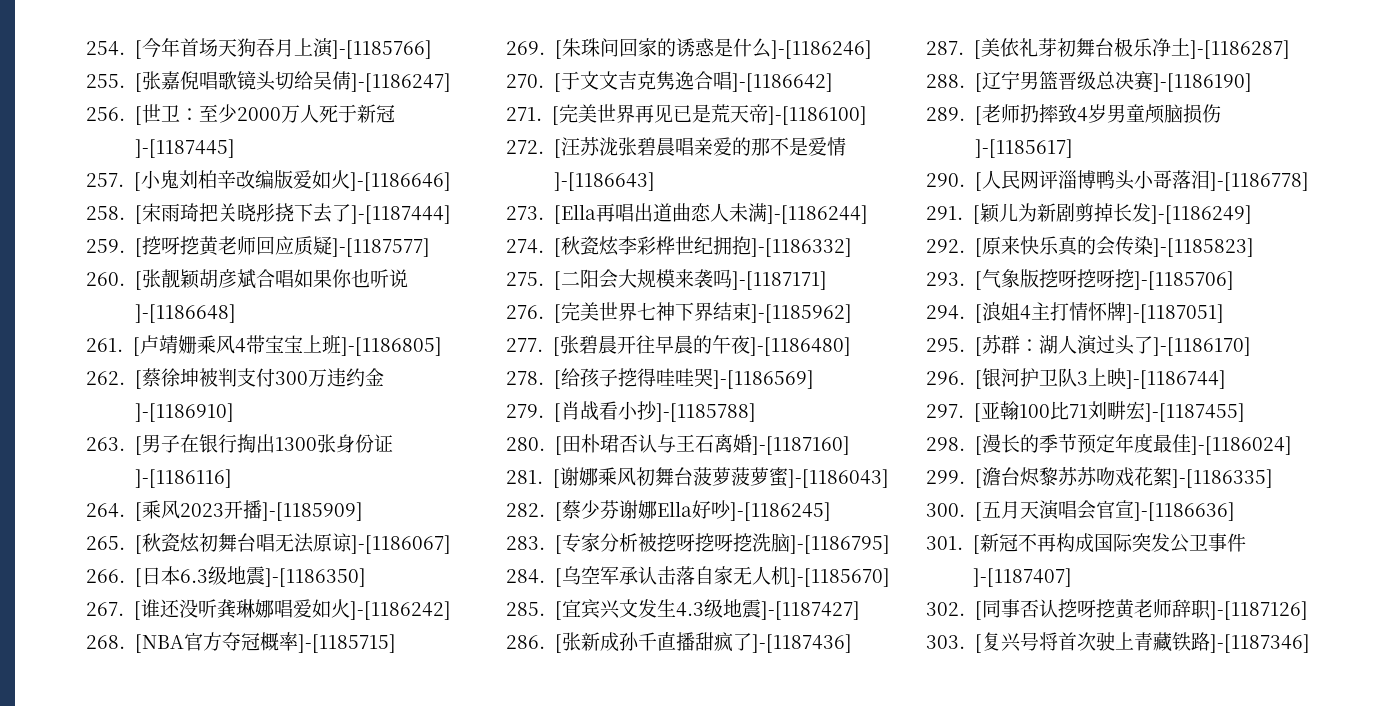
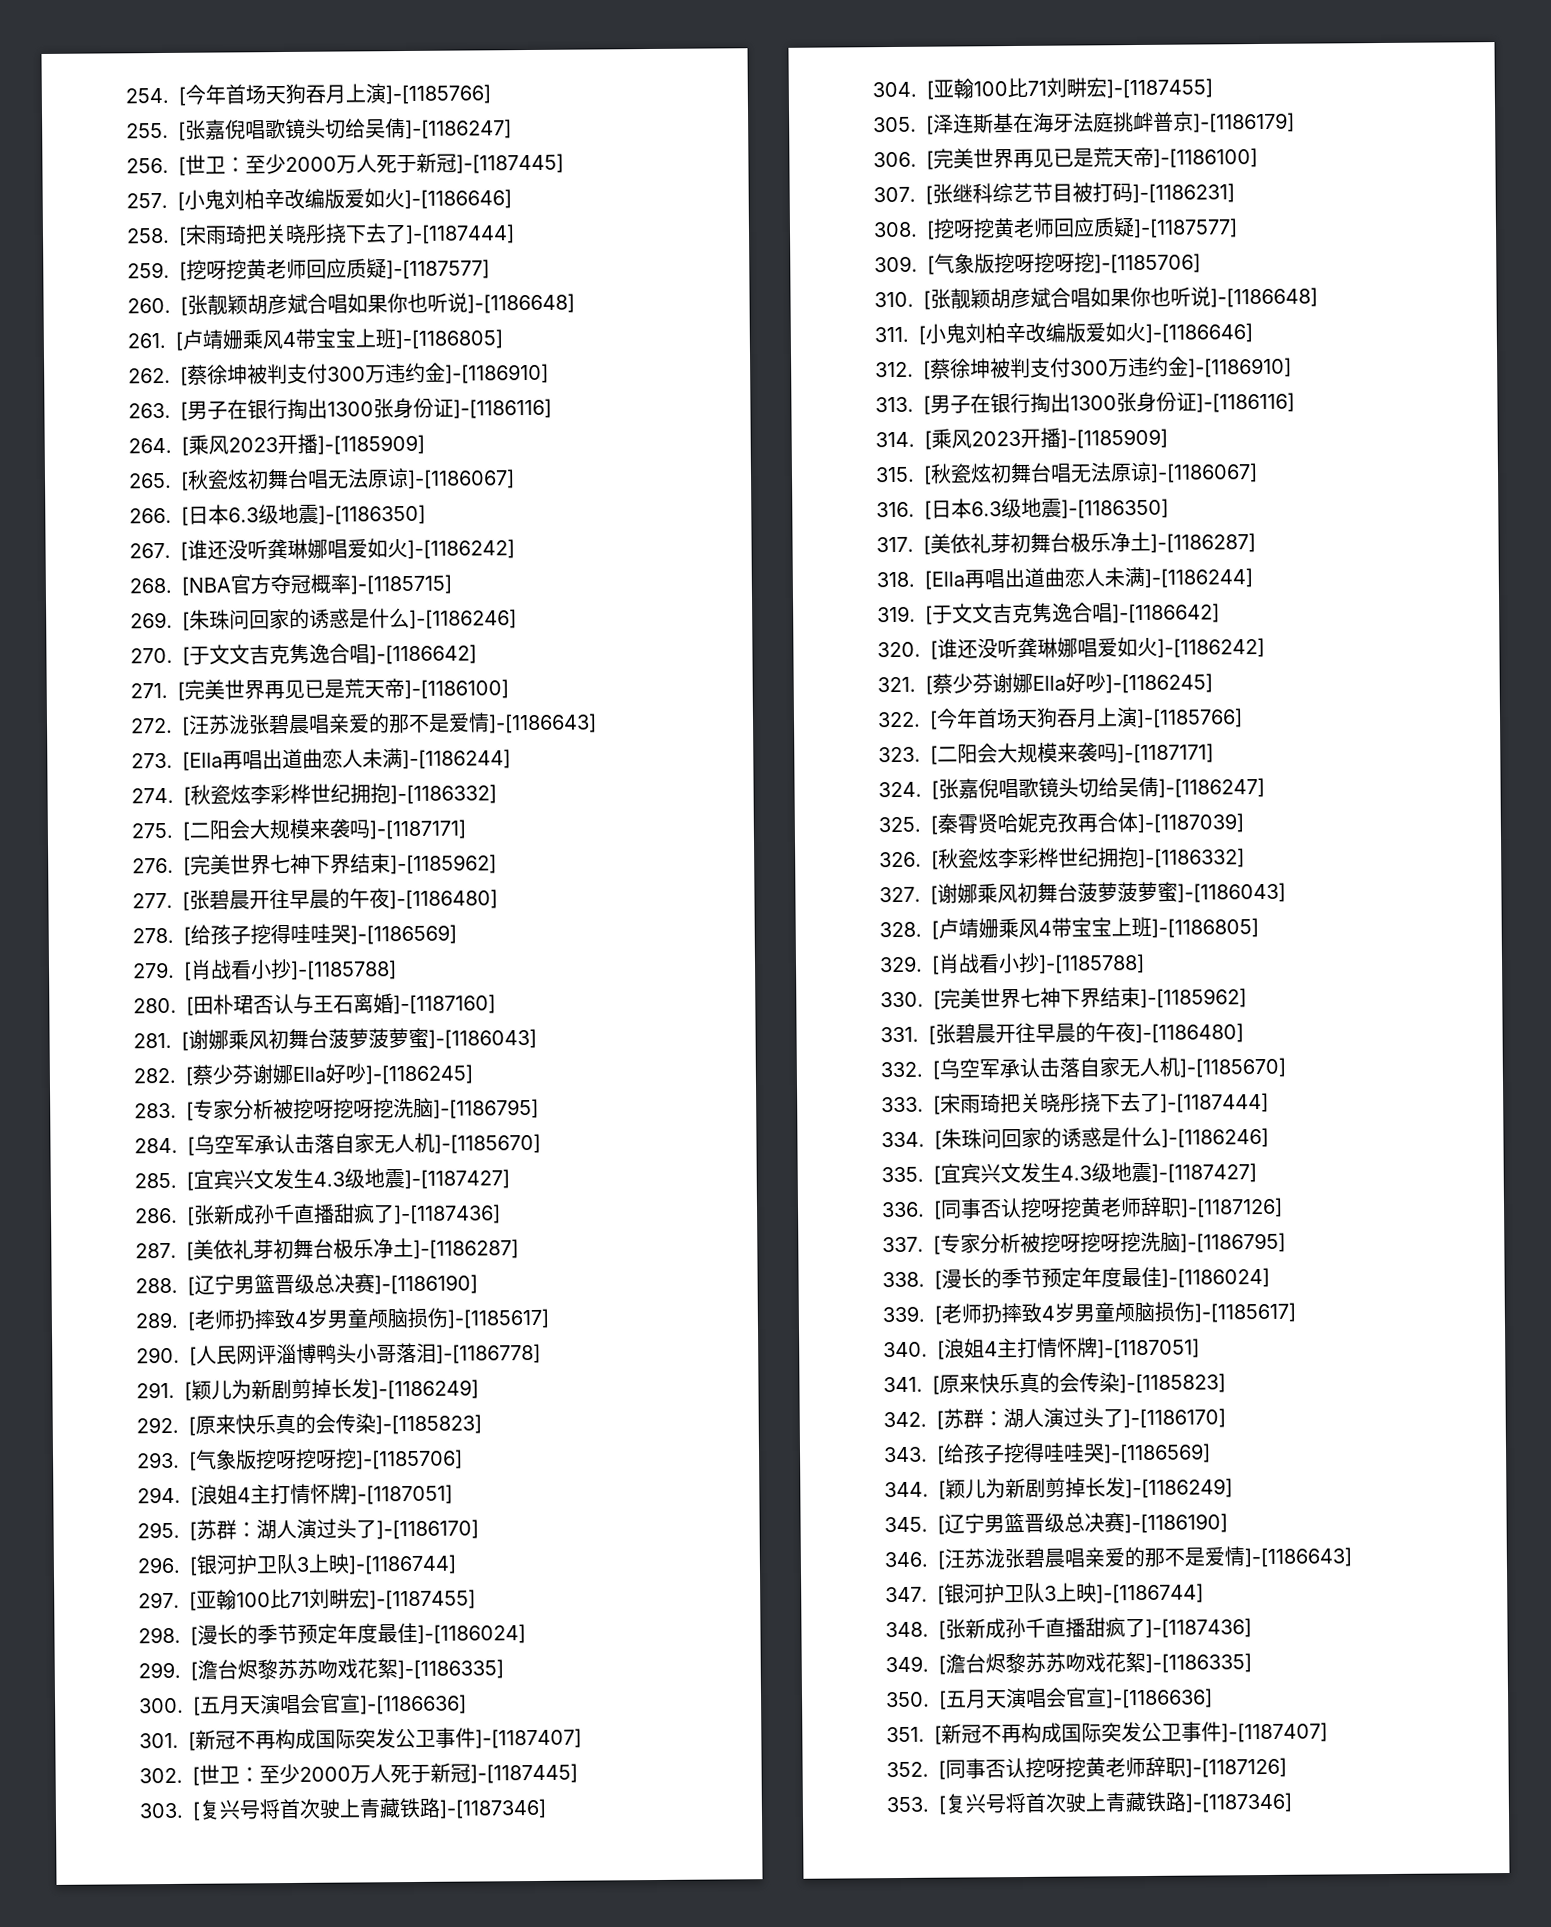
[981,599,1308,620] [926,635,965,649] 同事否认挖呀挖黄老师辞职]-[1187126] // 303. -> [199,1762,578,1785] [139,1797,547,1821] [872,77,1213,100] [873,111,1295,135] [873,146,1258,170] [873,182,1235,205] [873,217,1238,240] [874,252,1201,275] [874,286,1318,310] [874,322,1253,345] [875,356,1292,380] [875,391,1295,415] [875,427,1168,450] [875,461,1258,485] [876,497,1169,520] [876,531,1256,555] [876,566,1253,590] [877,602,1220,625] [877,637,1265,660] [877,672,1213,695] [877,707,1243,730] [878,742,1214,765] [878,776,1265,800] [878,812,1244,835] [879,847,1245,870] [879,881,1286,905] [879,916,1259,940] [879,952,1145,975] [880,987,1247,1010] [880,1022,1244,1045] [880,1056,1286,1080] [881,1092,1269,1115] [881,1126,1269,1150] [881,1162,1257,1185] [881,1196,1283,1220] [882,1231,1286,1255] [882,1266,1270,1290] [882,1301,1296,1325] [883,1337,1200,1360] [883,1372,1226,1395] [883,1407,1226,1430] [883,1442,1211,1465] [884,1477,1233,1500] [884,1512,1228,1535] [884,1546,1352,1570] [885,1582,1204,1605] [885,1617,1252,1640] [885,1651,1252,1675] [885,1687,1213,1710] [886,1721,1328,1745] [886,1756,1287,1780] [886,1796,929,1813] 世卫：至少2000万人死于新冠]-[1187445] // 303. [复兴号将首次驶上青藏铁路]-[1187346] // 304. [亚翰100比71刘畊宏]-[1187455] // 305. [泽连斯基在海牙法庭挑衅普京]-[1186179] // 306. [完美世界再见已是荒天帝]-[1186100] // 307. [张继科综艺节目被打码]-[1186231] // 308. [挖呀挖黄老师回应质疑]-[1187577] // 309. [气象版挖呀挖呀挖]-[1185706] // 310. [张靓颖胡彦斌合唱如果你也听说]-[1186648] // 311. [小鬼刘柏辛改编版爱如火]-[1186646] // 312. [蔡徐坤被判支付300万违约金]-[1186910] // 313. [男子在银行掏出1300张身份证]-[1186116] // 314. [乘风2023开播]-[1185909] // 315. [秋瓷炫初舞台唱无法原谅]-[1186067] // 316. [日本6.3级地震]-[1186350] // 317. [美依礼芽初舞台极乐净土]-[1186287] // 318. [Ella再唱出道曲恋人未满]-[1186244] // 319. [于文文吉克隽逸合唱]-[1186642] // 320. [谁还没听龚琳娜唱爱如火]-[1186242] // 321. [蔡少芬谢娜Ella好吵]-[1186245] // 322. [今年首场天狗吞月上演]-[1185766] // 323. [二阳会大规模来袭吗]-[1187171] // 324. [张嘉倪唱歌镜头切给吴倩]-[1186247] // 325. [秦霄贤哈妮克孜再合体]-[1187039] // 326. [秋瓷炫李彩桦世纪拥抱]-[1186332] // 327. [谢娜乘风初舞台菠萝菠萝蜜]-[1186043] // 328. [卢靖姗乘风4带宝宝上班]-[1186805] // 329. [肖战看小抄]-[1185788] // 330. [完美世界七神下界结束]-[1185962] // 331. [张碧晨开往早晨的午夜]-[1186480] // 332. [乌空军承认击落自家无人机]-[1185670] // 333. [宋雨琦把关晓彤挠下去了]-[1187444] // 334. [朱珠问回家的诱惑是什么]-[1186246] // 335. [宜宾兴文发生4.3级地震]-[1187427] // 336. [同事否认挖呀挖黄老师辞职]-[1187126] // 337. [专家分析被挖呀挖呀挖洗脑]-[1186795] // 338. [漫长的季节预定年度最佳]-[1186024] // 339. [老师扔摔致4岁男童颅脑损伤]-[1185617] // 340. [浪姐4主打情怀牌]-[1187051] // 341. [原来快乐真的会传染]-[1185823] // 342. [苏群：湖人演过头了]-[1186170] // 343. [给孩子挖得哇哇哭]-[1186569] // 344. [颖儿为新剧剪掉长发]-[1186249] // 345. [辽宁男篮晋级总决赛]-[1186190] // 346. [汪苏泷张碧晨唱亲爱的那不是爱情]-[1186643] // 347. [银河护卫队3上映]-[1186744] // 348. [张新成孙千直播甜疯了]-[1187436] // 349. [澹台烬黎苏苏吻戏花絮]-[1186335] // 350. [五月天演唱会官宣]-[1186636] // 351. [新冠不再构成国际突发公卫事件]-[1187407] // 352. [同事否认挖呀挖黄老师辞职]-[1187126] // 353.

